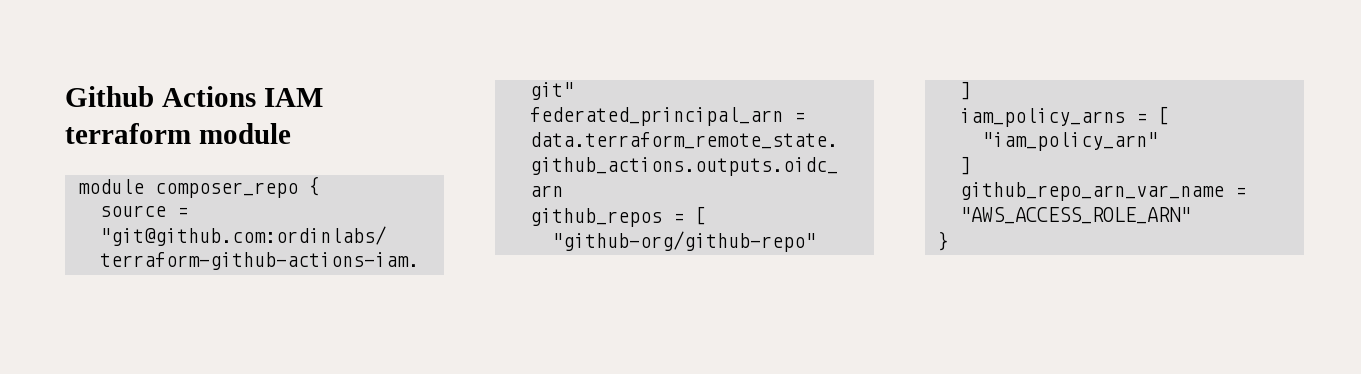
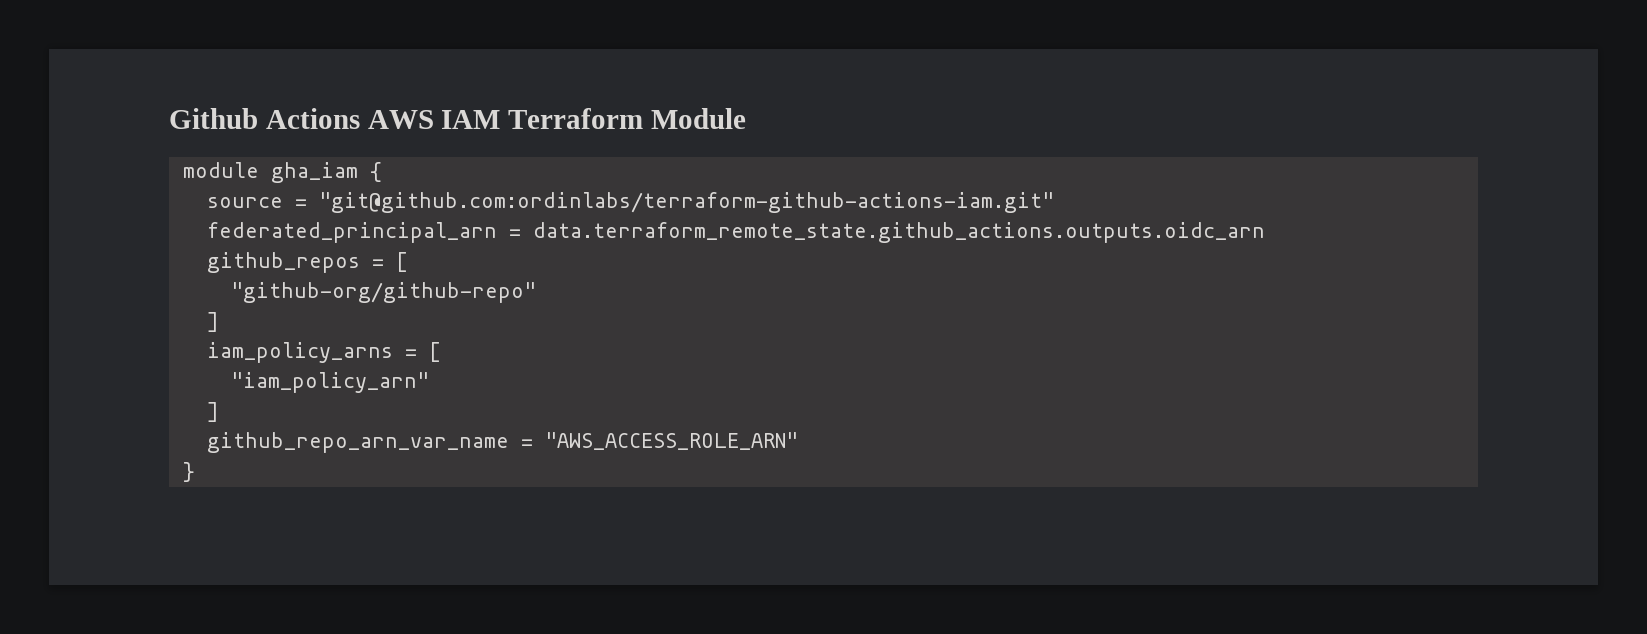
[263,88,323,107] [65,123,291,144] [77,179,298,198] IAM terraform module // module composer_repo -> [367,108,747,129] [182,162,358,183] AWS IAM Terraform Module // module gha_iam

